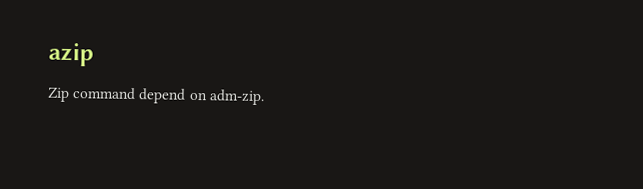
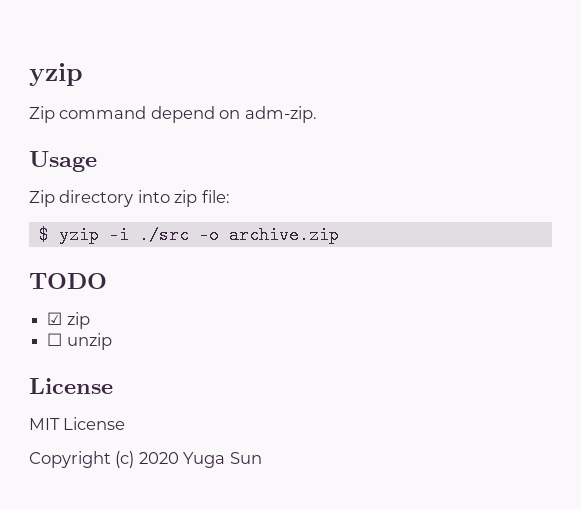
[48,42,94,67] azip -> [29,63,83,86] yzip
(265, 97) none -> [29,151,97,172] [29,190,230,207] [38,226,339,244] [29,273,107,289] [47,312,90,329] [47,333,112,350] [29,378,113,394] [29,417,126,430] [29,451,262,468] // Usage // Zip directory into zip file: // $ yzip -i ./src -o archive.zip // TODO // ☑ zip // ☐ unzip // License // MIT License // Copyright (c) 2020 Yuga Sun

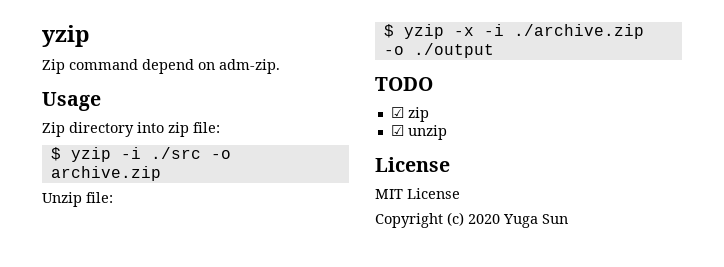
(339, 235) none -> [42,192,113,207] [383,24,644,39] [383,43,494,58] // Unzip file: // $ yzip -x -i ./archive.zip -o ./output
[47,333,63,346] ☐ -> [390,125,404,136] ☑

